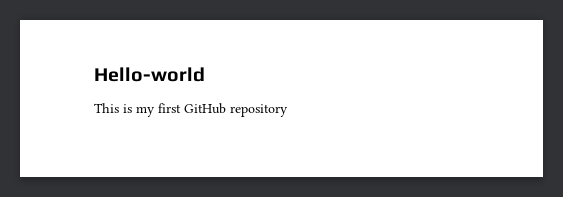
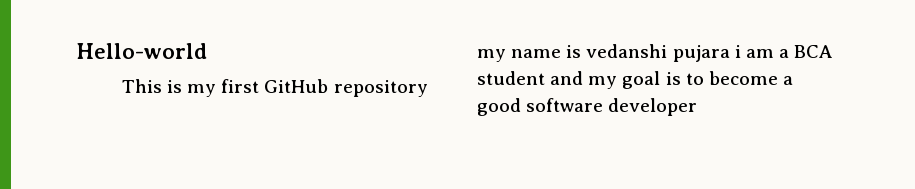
(288, 110) none -> [477,44,833,62] [477,71,793,89] [477,98,698,116] my name is vedanshi pujara i am a BCA student and my goal is to become a good software developer

